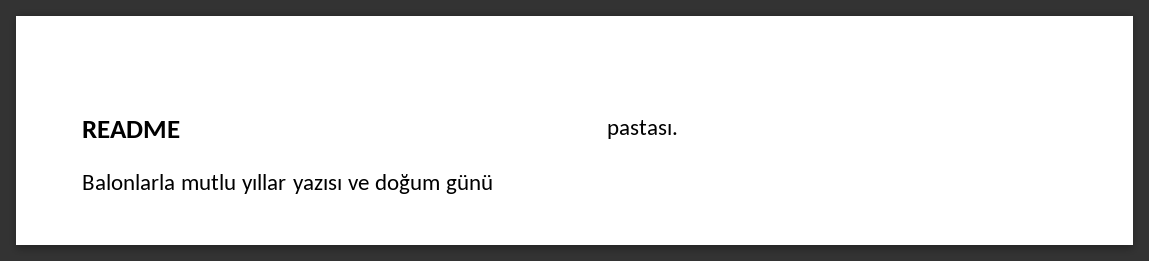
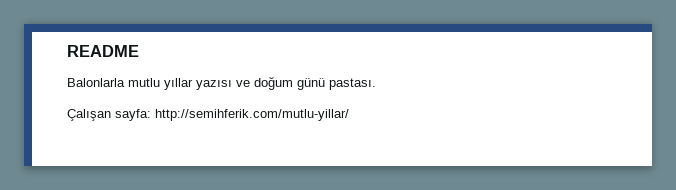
(678, 129) none -> [67,109,349,121] // Çalışan sayfa: http://semihferik.com/mutlu-yillar/

